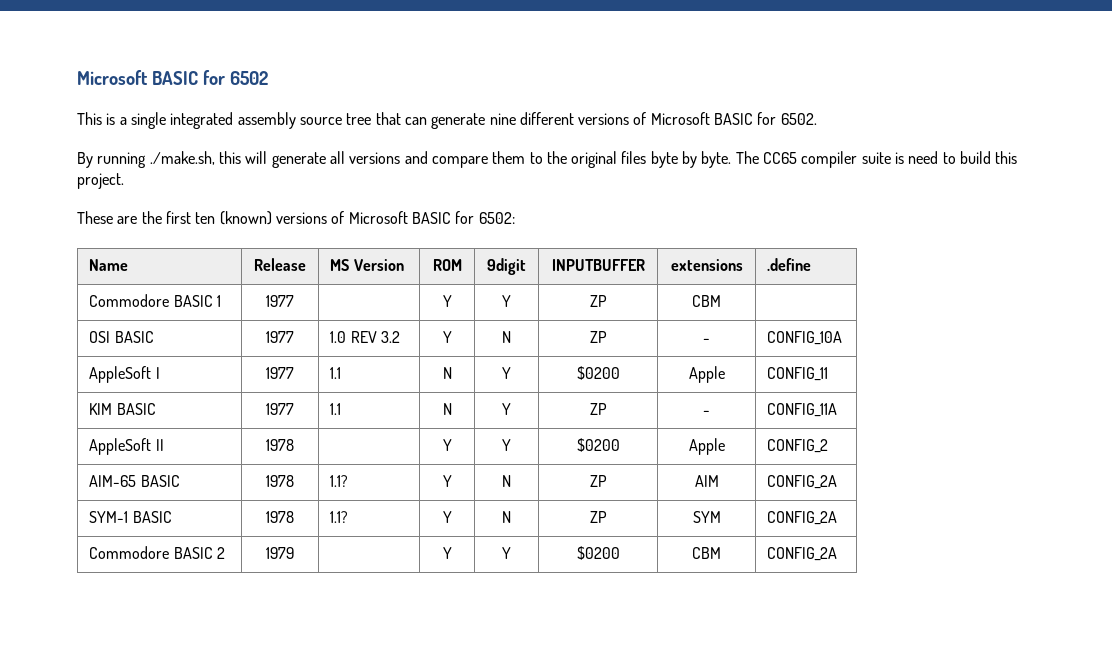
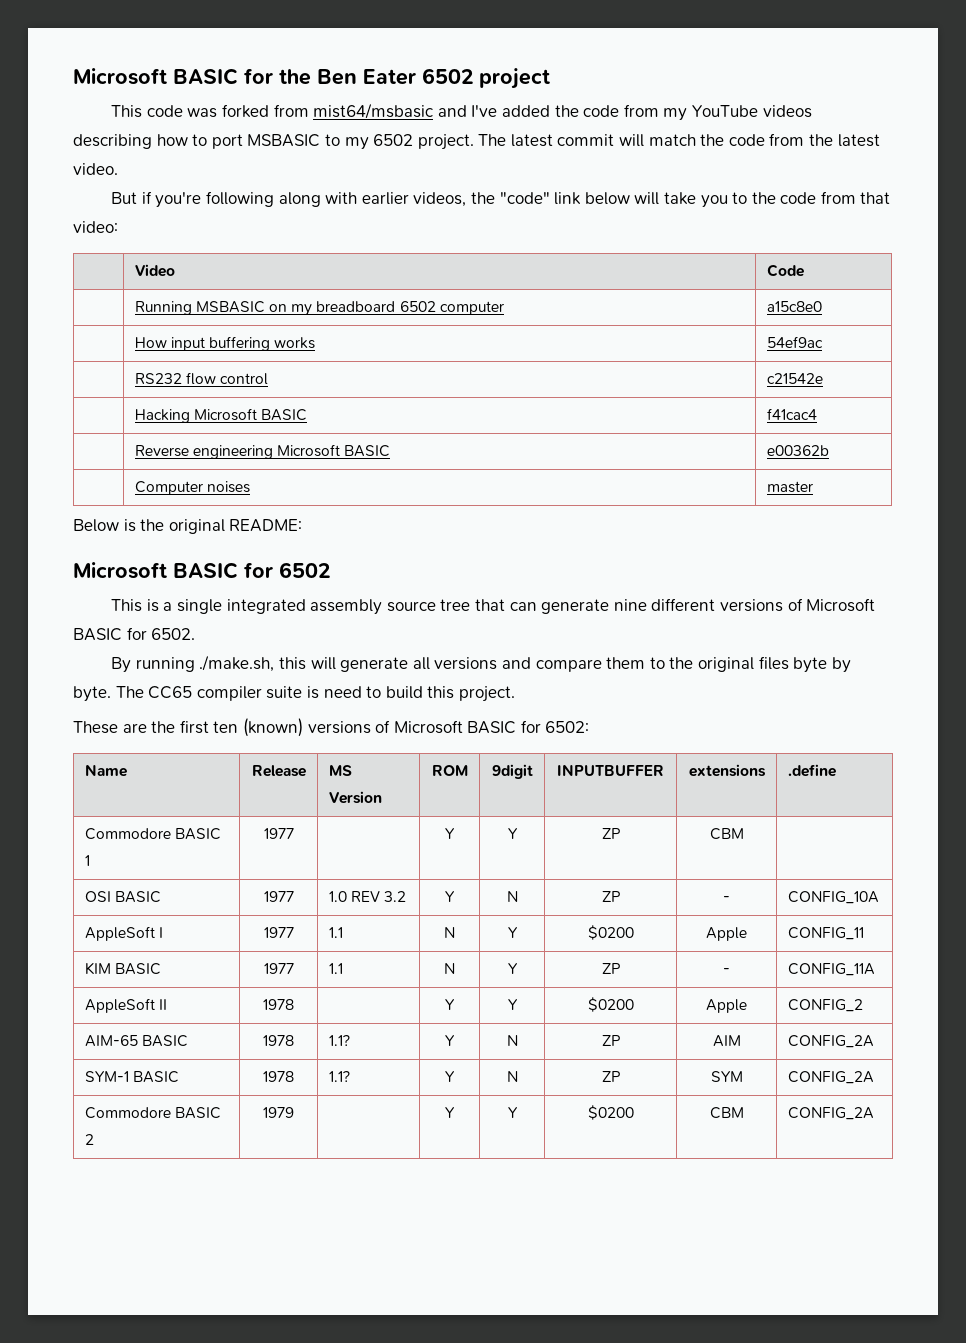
[77,70,225,85] Microsoft BASIC for -> [73,68,550,89] [111,103,812,121] [73,133,880,150] [73,163,118,175] [111,191,891,208] [73,221,118,233] [134,264,175,277] [766,264,804,277] [134,301,504,316] [766,301,822,312] [134,336,316,351] [766,336,823,348] [134,372,269,385] [766,373,823,384] [134,408,308,423] [766,408,817,420] [134,444,391,459] [766,445,829,456] [134,481,250,495] [766,481,813,493] [73,519,303,534] [73,562,273,579] Microsoft BASIC for the Ben Eater 6502 project // This code was forked from mist64/msbasic and I've added the code from my YouTube videos describing how to port MSBASIC to my 6502 project. The latest commit will match the code from the latest video. // But if you're following along with earlier videos, the "code" link below will take you to the code from that video: // | Video | Code // | Running MSBASIC on my breadboard 6502 computer | a15c8e0 // | How input buffering works | 54ef9ac // | RS232 flow control | c21542e // | Hacking Microsoft BASIC | f41cac4 // | Reverse engineering Microsoft BASIC | e00362b // | Computer noises | master // Below is the original README: // Microsoft BASIC for

